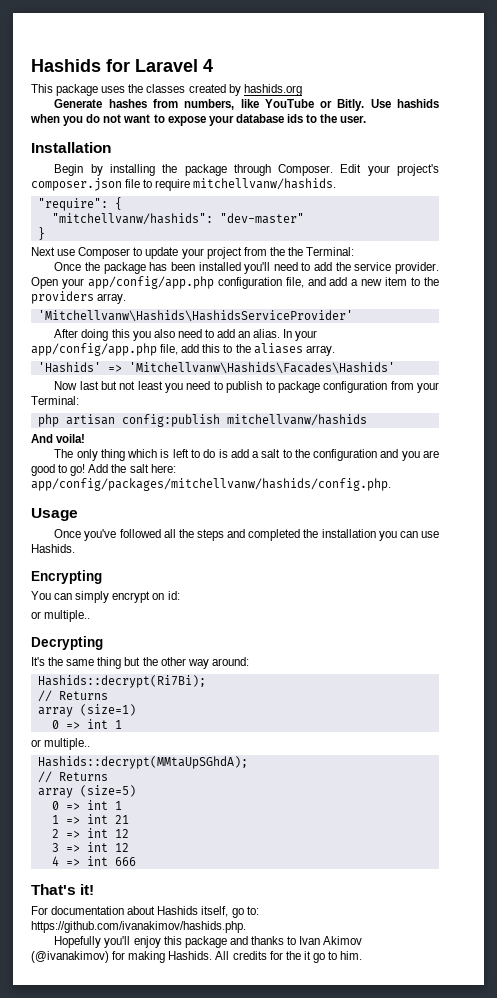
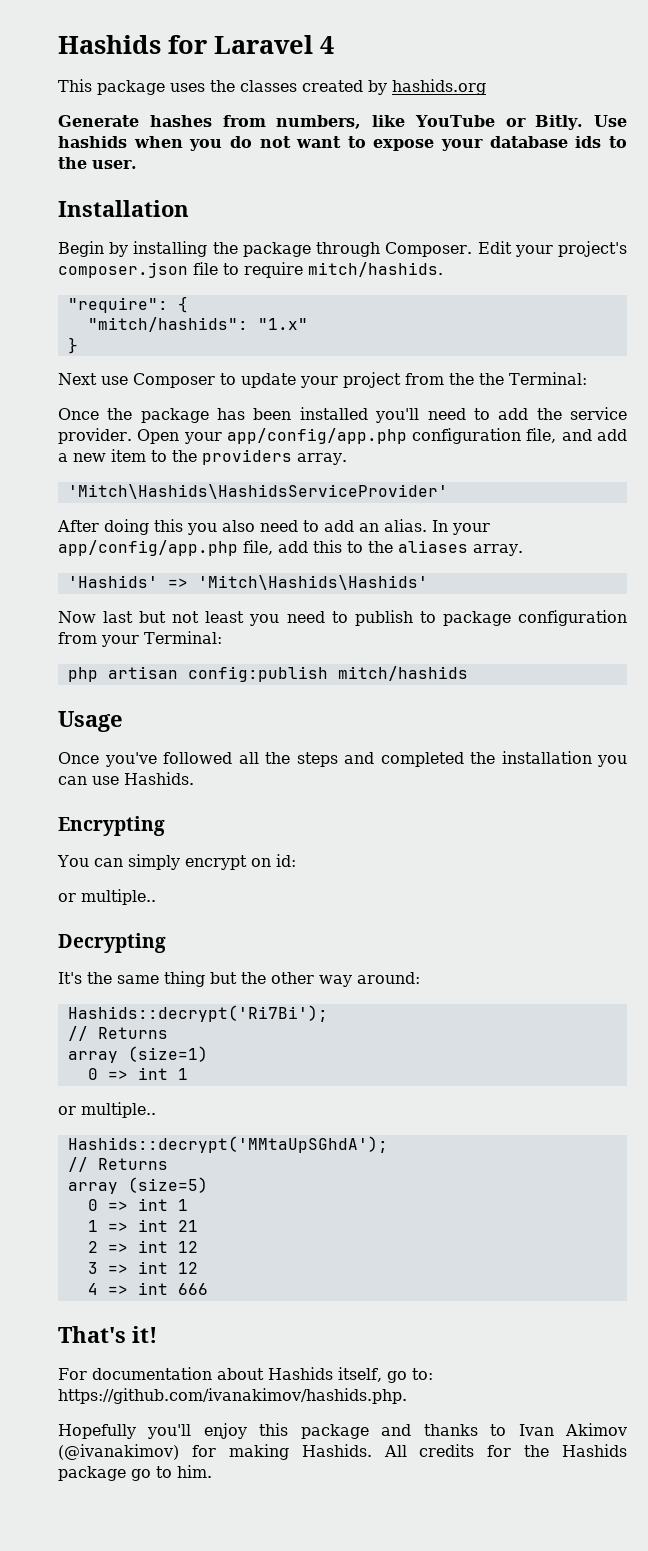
[193,178,337,190] mitchellvanw/hashids. -> [308,262,443,277] mitch/hashids.
[51,213,304,225] "mitchellvanw/hashids": "dev-master" -> [87,317,308,332] "mitch/hashids": "1.x"
[37,310,353,322] 'Mitchellvanw\Hashids\HashidsServiceProvider' -> [67,484,448,499] 'Mitch\Hashids\HashidsServiceProvider'
[128,362,395,374] 'Mitchellvanw\Hashids\Facades\Hashids' -> [197,575,428,590] 'Mitch\Hashids\Hashids'
[226,414,367,426] [31,434,86,443] [54,449,439,461] [31,464,176,476] [31,478,391,491] mitchellvanw/hashids // And voila! // The only thing which is left to do is add a salt to the configuration and you are good to go! Add the salt here: app/config/packages/mitchellvanw/hashids/config.php. -> [337,666,468,681] mitch/hashids
[37,675,206,688] Hashids::decrypt(Ri7Bi); -> [67,1005,328,1022] Hashids::decrypt('Ri7Bi');
[37,756,248,769] Hashids::decrypt(MMtaUpSGhdA); -> [67,1136,388,1153] Hashids::decrypt('MMtaUpSGhdA');
[303,951,311,960] it -> [562,1444,627,1457] [58,1466,126,1481] Hashids package

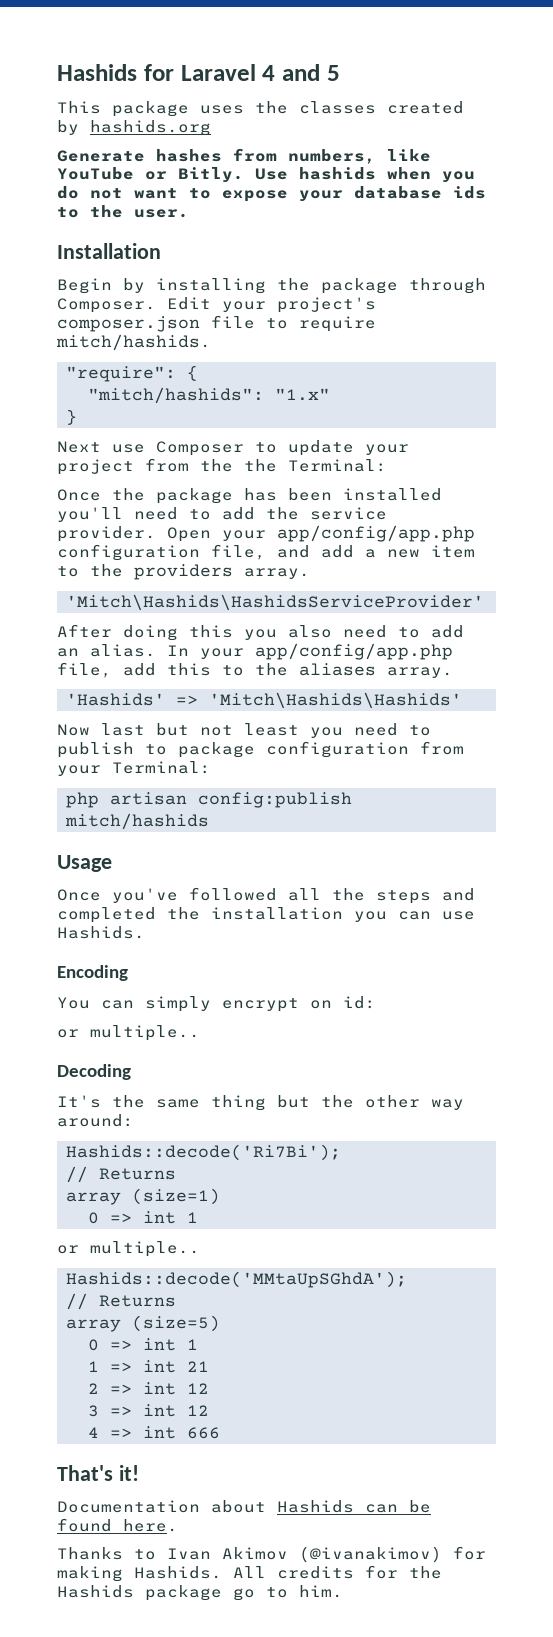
(334, 45) none -> [282,64,340,81] and 5
[58,816,165,836] Encrypting -> [57,965,128,981] Encoding
[58,933,166,953] Decrypting -> [57,1064,131,1080] Decoding
[67,1005,328,1022] Hashids::decrypt('Ri7Bi'); -> [66,1144,341,1161] Hashids::decode('Ri7Bi');
[67,1136,388,1153] Hashids::decrypt('MMtaUpSGhdA'); -> [66,1271,407,1288] Hashids::decode('MMtaUpSGhdA');
[58,1367,433,1383] [58,1388,407,1404] [58,1423,478,1439] For documentation about Hashids itself, go to: https://github.com/ivanakimov/hashids.php. // Hopefully you'll enjoy this package and thanks -> [57,1500,431,1513] [57,1518,178,1532] [57,1547,123,1560] Documentation about Hashids can be found here. // Thanks

